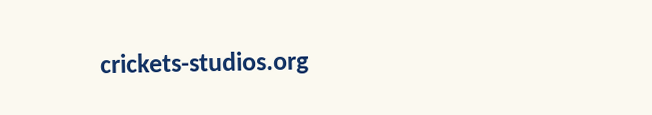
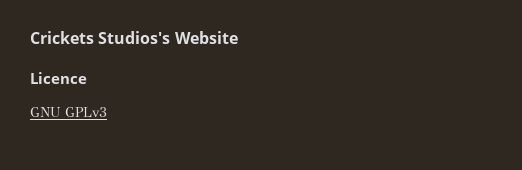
[99,50,310,78] crickets-studios.org -> [30,31,238,44] [30,72,87,84] [30,107,107,117] Crickets Studios's Website // Licence // GNU GPLv3

